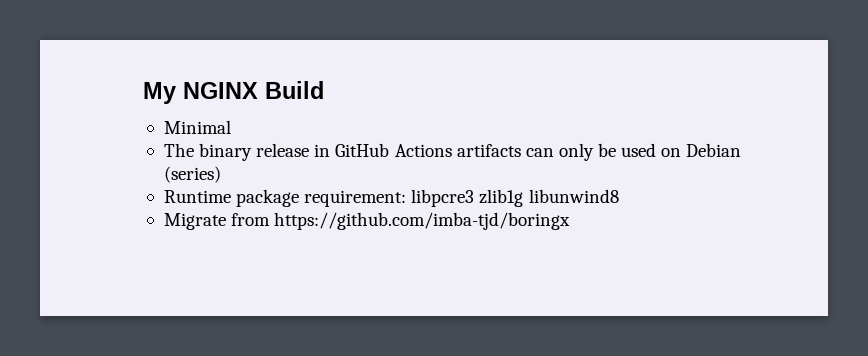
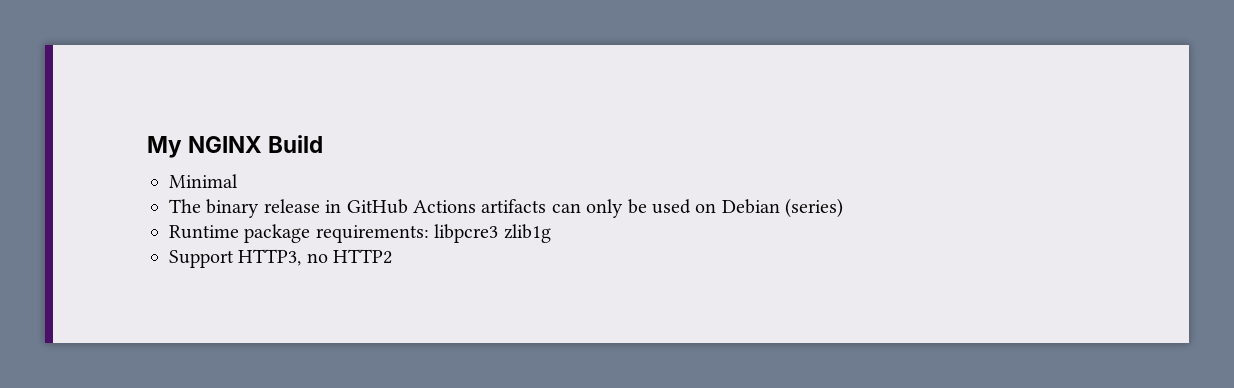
[304,190,407,207] requirement: -> [315,225,429,243] requirements:
[528,189,619,203] [163,212,571,230] libunwind8 // Migrate from https://github.com/imba-tjd/boringx -> [169,249,393,268] // Support HTTP3, no HTTP2

